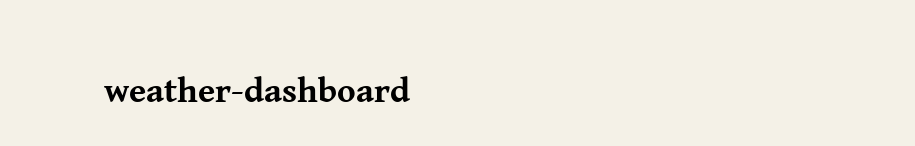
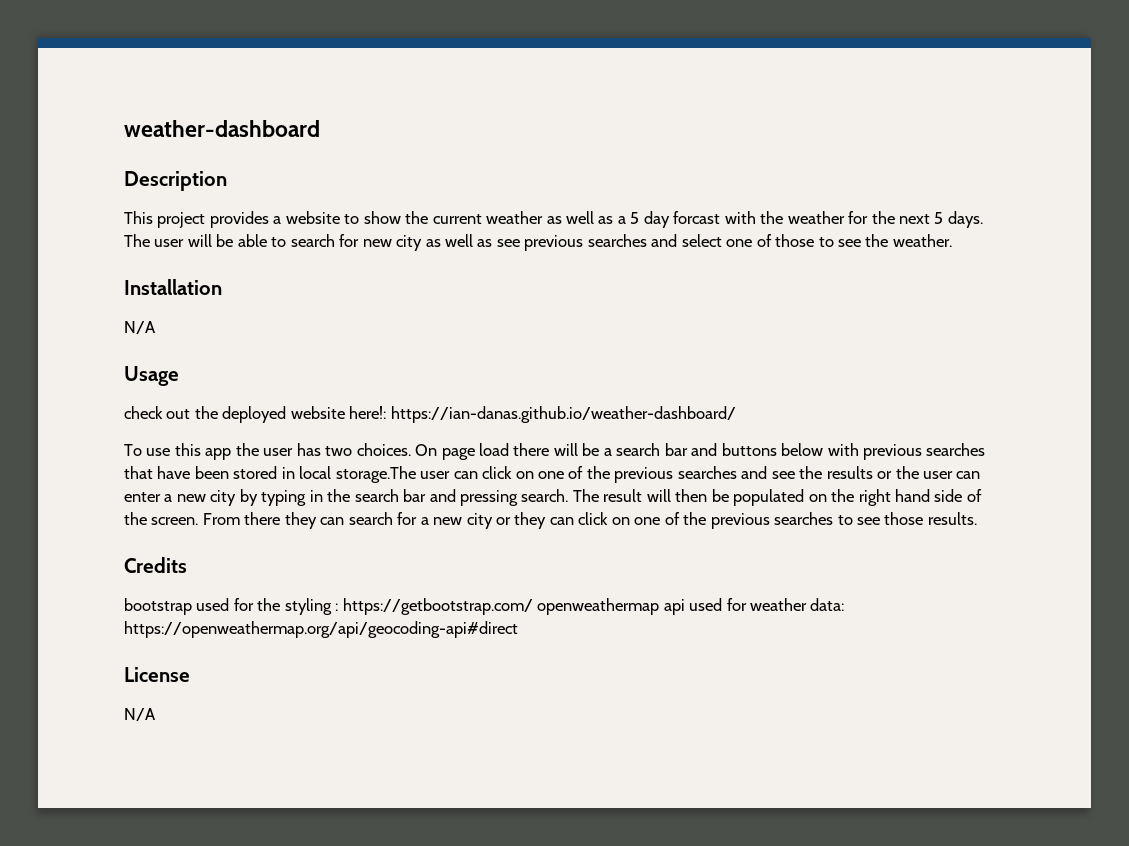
(411, 89) none -> [124,171,227,191] [124,211,983,228] [124,234,952,251] [124,279,222,295] [124,321,156,334] [124,366,179,386] [124,406,736,423] [124,443,986,460] [124,466,981,483] [124,489,982,506] [124,512,977,529] [124,557,187,573] [124,598,845,615] [124,621,518,638] [124,667,190,682] [124,708,156,721] // Description // This project provides a website to show the current weather as well as a 5 day forcast with the weather for the next 5 days. The user will be able to search for new city as well as see previous searches and select one of those to see the weather. // Installation // N/A // Usage // check out the deployed website here!: https://ian-danas.github.io/weather-dashboard/ // To use this app the user has two choices. On page load there will be a search bar and buttons below with previous searches that have been stored in local storage.The user can click on one of the previous searches and see the results or the user can enter a new city by typing in the search bar and pressing search. The result will then be populated on the right hand side of the screen. From there they can search for a new city or they can click on one of the previous searches to see those results. // Credits // bootstrap used for the styling : https://getbootstrap.com/ openweathermap api used for weather data: https://openweathermap.org/api/geocoding-api#direct // License // N/A

